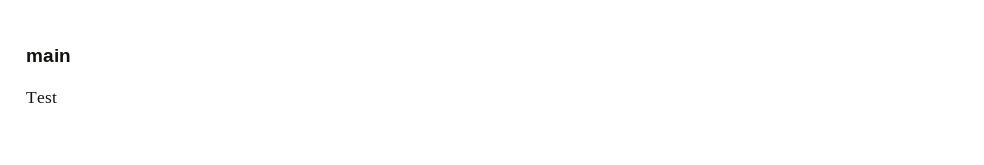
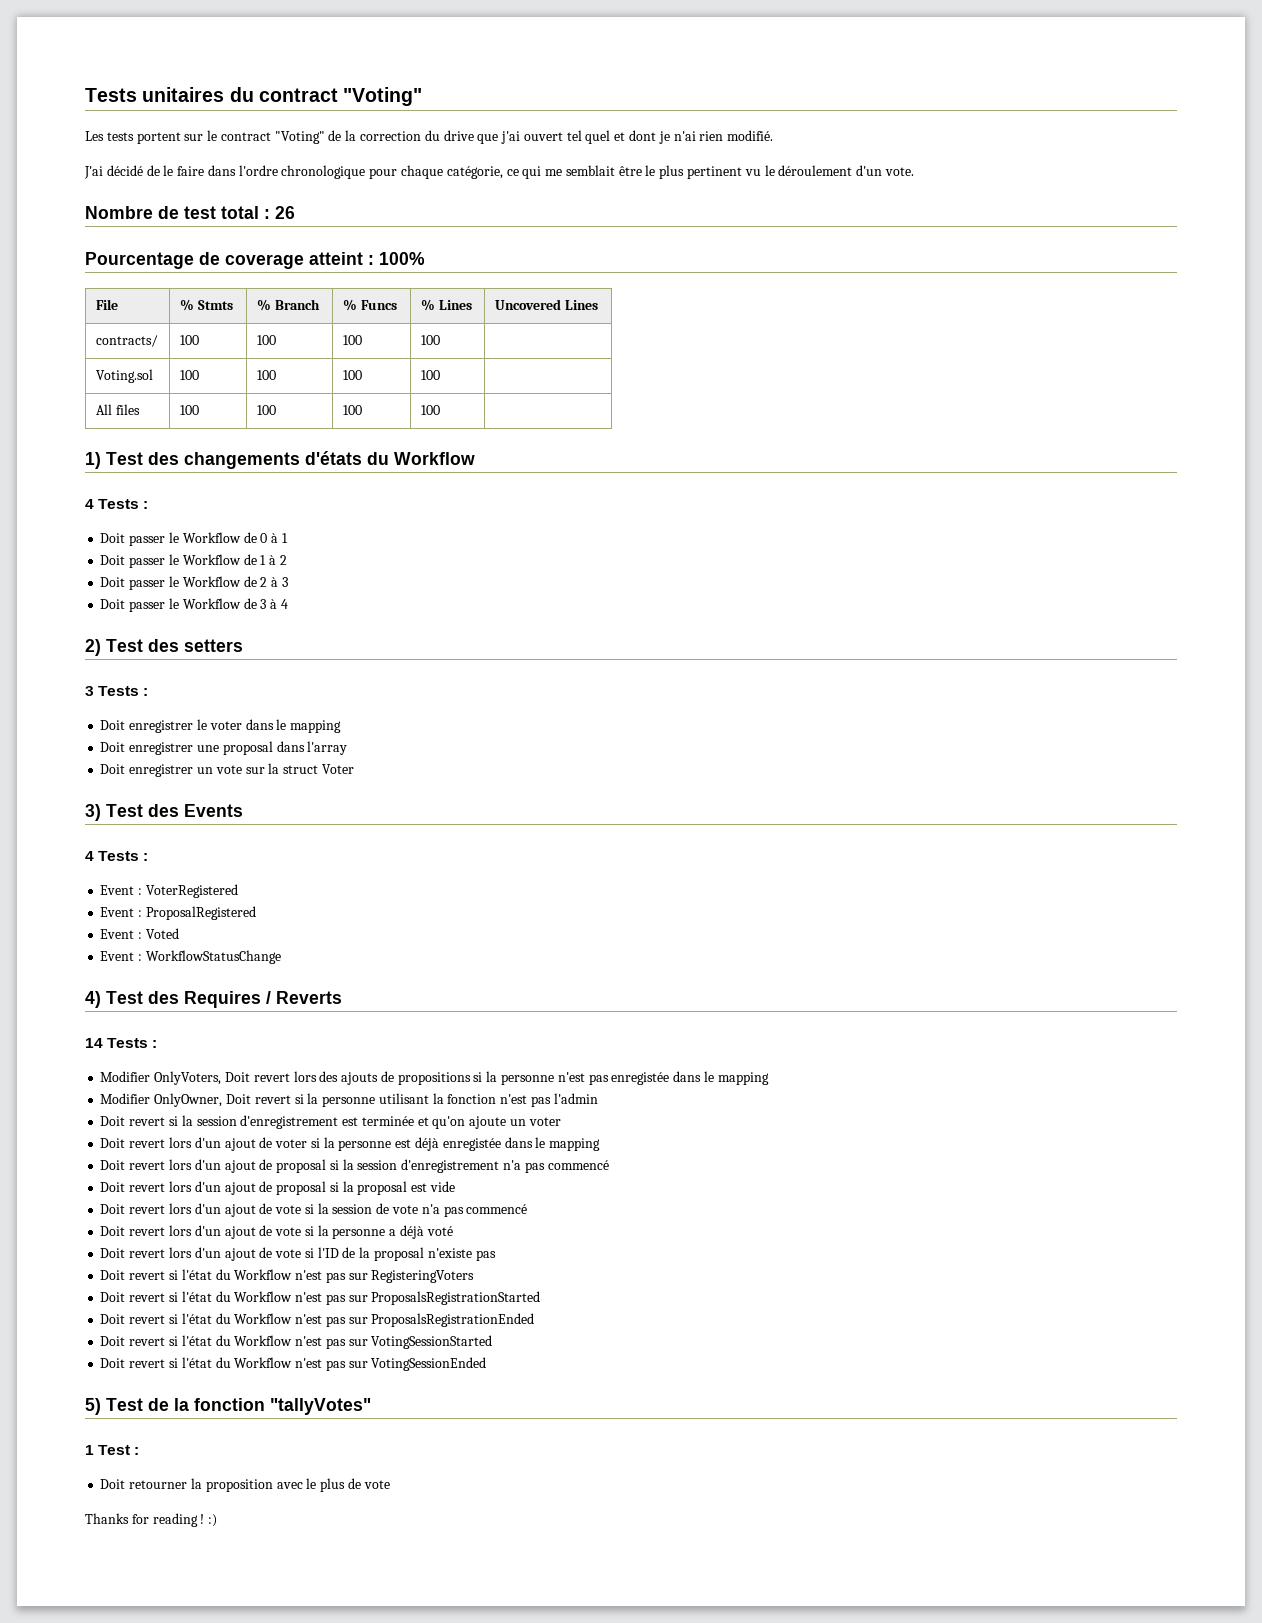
[26,49,71,62] [26,92,57,103] main // Test -> [85,87,423,106] [85,130,774,144] [84,165,914,179] [85,206,295,219] [85,252,425,269] [95,299,118,310] [179,299,233,311] [256,299,320,311] [342,299,397,311] [420,299,472,311] [494,299,598,310] [95,335,158,347] [179,335,199,345] [256,335,276,345] [342,335,362,345] [420,335,440,345] [95,369,153,383] [179,370,199,380] [256,370,276,380] [342,370,362,380] [420,370,440,380] [95,404,140,415] [179,405,199,415] [256,405,276,415] [342,405,362,415] [420,405,440,415] [85,451,475,469] [85,499,149,509] [100,532,288,546] [100,554,287,568] [100,576,288,590] [100,598,288,612] [85,639,243,656] [85,686,149,696] [100,719,342,733] [100,741,348,755] [100,763,354,777] [85,804,243,821] [85,851,149,861] [100,884,238,898] [100,906,256,920] [100,928,179,939] [100,950,281,964] [85,991,342,1008] [85,1038,158,1048] [100,1071,769,1085] [100,1093,598,1107] [100,1115,561,1129] [100,1137,601,1151] [100,1159,609,1173] [100,1181,455,1195] [100,1203,528,1217] [100,1225,453,1239] [100,1247,496,1261] [100,1269,475,1283] [100,1291,541,1305] [100,1313,535,1327] [100,1335,493,1349] [100,1357,487,1371] [85,1398,371,1415] [85,1445,140,1455] [100,1478,390,1492] [85,1513,218,1527] Tests unitaires du contract "Voting" // Les tests portent sur le contract "Voting" de la correction du drive que j'ai ouvert tel quel et dont je n'ai rien modifié. // J'ai décidé de le faire dans l'ordre chronologique pour chaque catégorie, ce qui me semblait être le plus pertinent vu le déroulement d'un vote. // Nombre de test total : 26 // Pourcentage de coverage atteint : 100% // File | % Stmts | % Branch | % Funcs | % Lines | Uncovered Lines // contracts/ | 100 | 100 | 100 | 100 | // Voting.sol | 100 | 100 | 100 | 100 | // All files | 100 | 100 | 100 | 100 | // 1) Test des changements d'états du Workflow // 4 Tests : // Doit passer le Workflow de 0 à 1 // Doit passer le Workflow de 1 à 2 // Doit passer le Workflow de 2 à 3 // Doit passer le Workflow de 3 à 4 // 2) Test des setters // 3 Tests : // Doit enregistrer le voter dans le mapping // Doit enregistrer une proposal dans l'array // Doit enregistrer un vote sur la struct Voter // 3) Test des Events // 4 Tests : // Event : VoterRegistered // Event : ProposalRegistered // Event : Voted // Event : WorkflowStatusChange // 4) Test des Requires / Reverts // 14 Tests : // Modifier OnlyVoters, Doit revert lors des ajouts de propositions si la personne n'est pas enregistée dans le mapping // Modifier OnlyOwner, Doit revert si la personne utilisant la fonction n'est pas l'admin // Doit revert si la session d'enregistrement est terminée et qu'on ajoute un voter // Doit revert lors d'un ajout de voter si la personne est déjà enregistée dans le mapping // Doit revert lors d'un ajout de proposal si la session d'enregistrement n'a pas commencé // Doit revert lors d'un ajout de proposal si la proposal est vide // Doit revert lors d'un ajout de vote si la session de vote n'a pas commencé // Doit revert lors d'un ajout de vote si la personne a déjà voté // Doit revert lors d'un ajout de vote si l'ID de la proposal n'existe pas // Doit revert si l'état du Workflow n'est pas sur RegisteringVoters // Doit revert si l'état du Workflow n'est pas sur ProposalsRegistrationStarted // Doit revert si l'état du Workflow n'est pas sur ProposalsRegistrationEnded // Doit revert si l'état du Workflow n'est pas sur VotingSessionStarted // Doit revert si l'état du Workflow n'est pas sur VotingSessionEnded // 5) Test de la fonction "tallyVotes" // 1 Test : // Doit retourner la proposition avec le plus de vote // Thanks for reading ! :)

